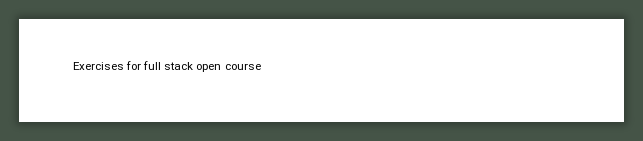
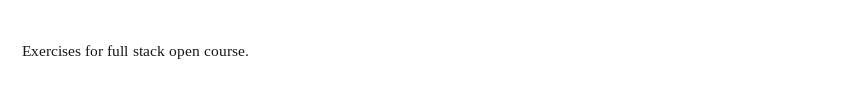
[224,63,261,70] course -> [203,49,249,56] course.

